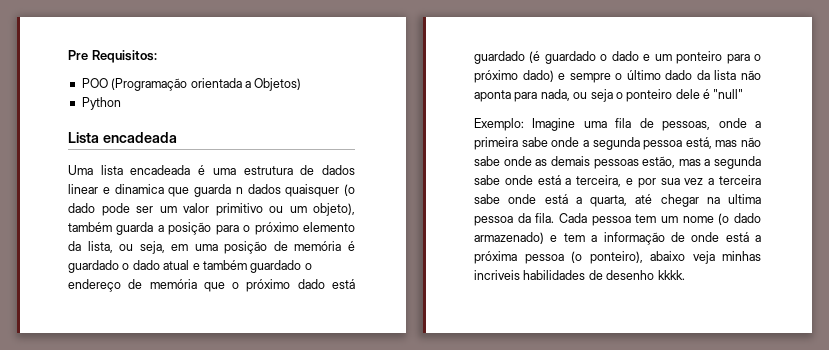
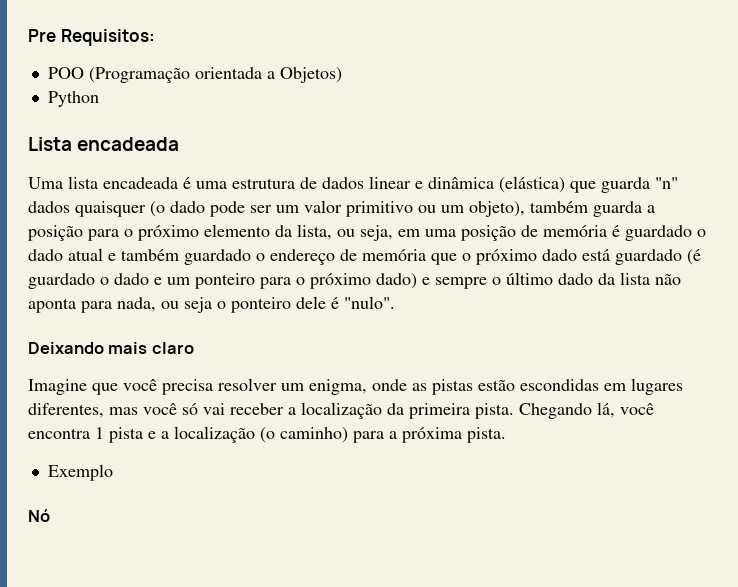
[114,184,164,194] dinamica -> [428,176,565,193] dinâmica (elástica)
[235,187,243,194] n -> [655,177,678,189] "n"
[713,89,744,99] [474,118,761,131] [474,137,761,150] [474,156,761,169] [474,175,761,188] [474,194,761,207] [474,213,761,226] [474,232,761,245] [474,251,761,264] [474,270,685,280] "null" // Exemplo: Imagine uma fila de pessoas, onde a primeira sabe onde a segunda pessoa está, mas não sabe onde as demais pessoas estão, mas a segunda sabe onde está a terceira, e por sua vez a terceira sabe onde está a quarta, até chegar na ultima pessoa da fila. Cada pessoa tem um nome (o dado armazenado) e tem a informação de onde está a próxima pessoa (o ponteiro), abaixo veja minhas incriveis habilidades de desenho kkkk. -> [344,296,395,309] [28,342,194,354] [28,378,683,395] [28,402,654,419] [28,426,506,443] [47,464,113,481] [28,509,50,522] "nulo". // Deixando mais claro // Imagine que você precisa resolver um enigma, onde as pistas estão escondidas em lugares diferentes, mas você só vai receber a localização da primeira pista. Chegando lá, você encontra 1 pista e a localização (o caminho) para a próxima pista. // Exemplo // Nó

